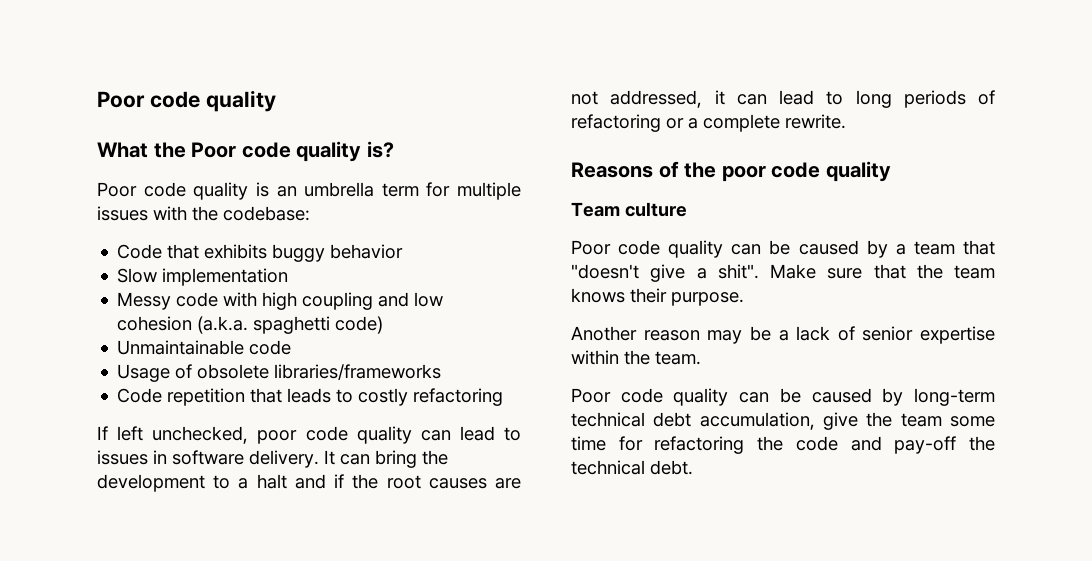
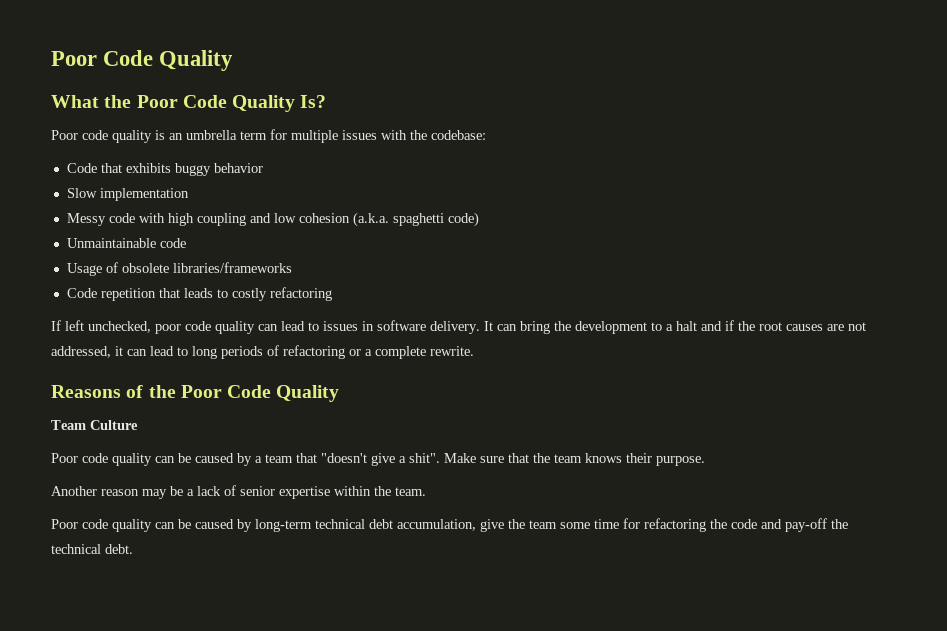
[97,90,276,112] Poor code quality -> [51,50,234,71] Poor Code Quality
[241,141,394,162] code quality is? -> [182,95,327,112] Code Quality Is?
[721,161,891,182] poor code quality -> [180,385,340,402] Poor Code Quality
[625,202,687,217] culture -> [90,420,138,430] Culture

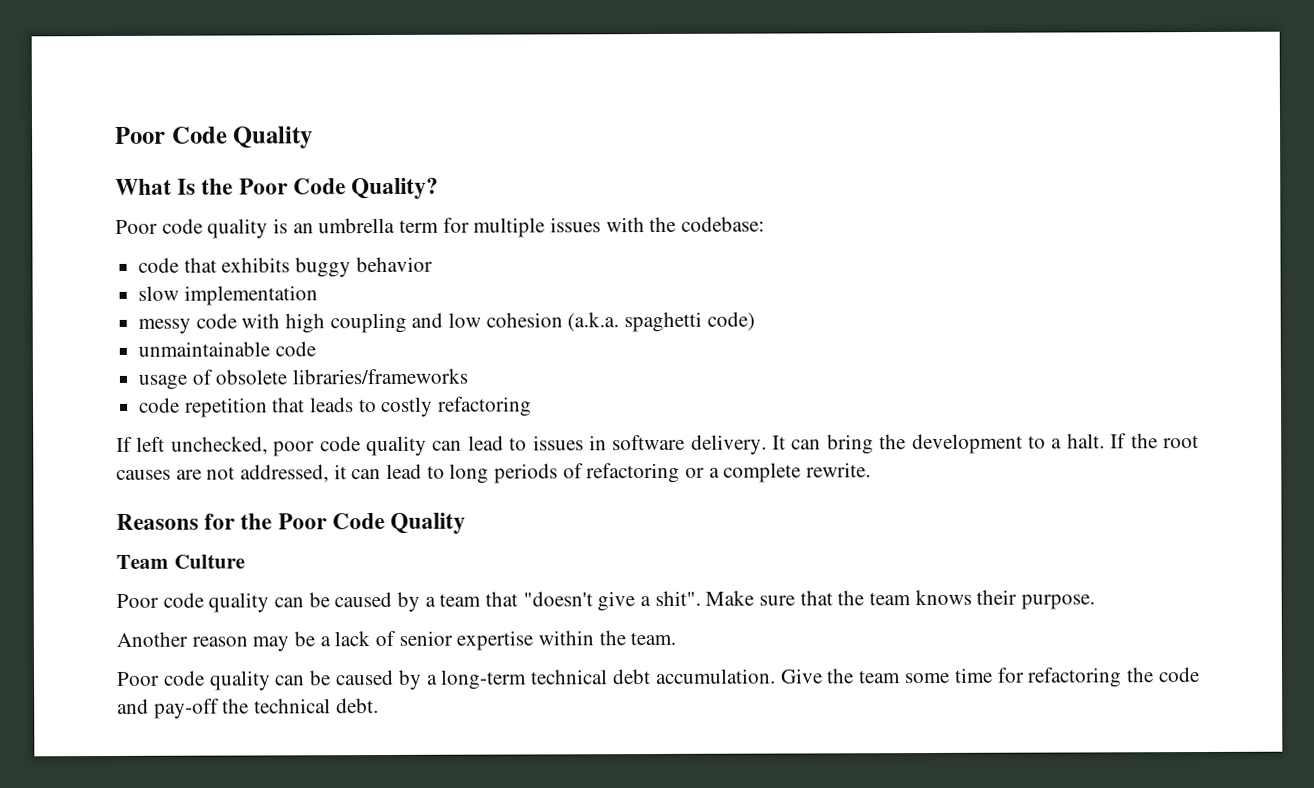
[104,95,327,112] the Poor Code Quality Is? -> [177,177,440,200] Is the Poor Code Quality?
[66,163,97,173] Code -> [138,257,180,273] code
[66,188,97,198] Slow -> [138,285,180,301] slow
[66,213,106,226] Messy -> [138,318,192,334] messy
[66,238,156,248] Unmaintainable -> [138,341,271,357] unmaintainable
[66,263,102,276] Usage -> [138,374,188,390] usage
[66,288,97,298] Code -> [139,397,181,413] code
[676,320,734,331] halt and if -> [1066,433,1128,449] halt. If
[126,385,144,398] of -> [204,513,236,530] for
(252, 525) none -> [426,674,438,685] a
[397,519,504,532] accumulation, give -> [655,668,823,685] accumulation. Give

